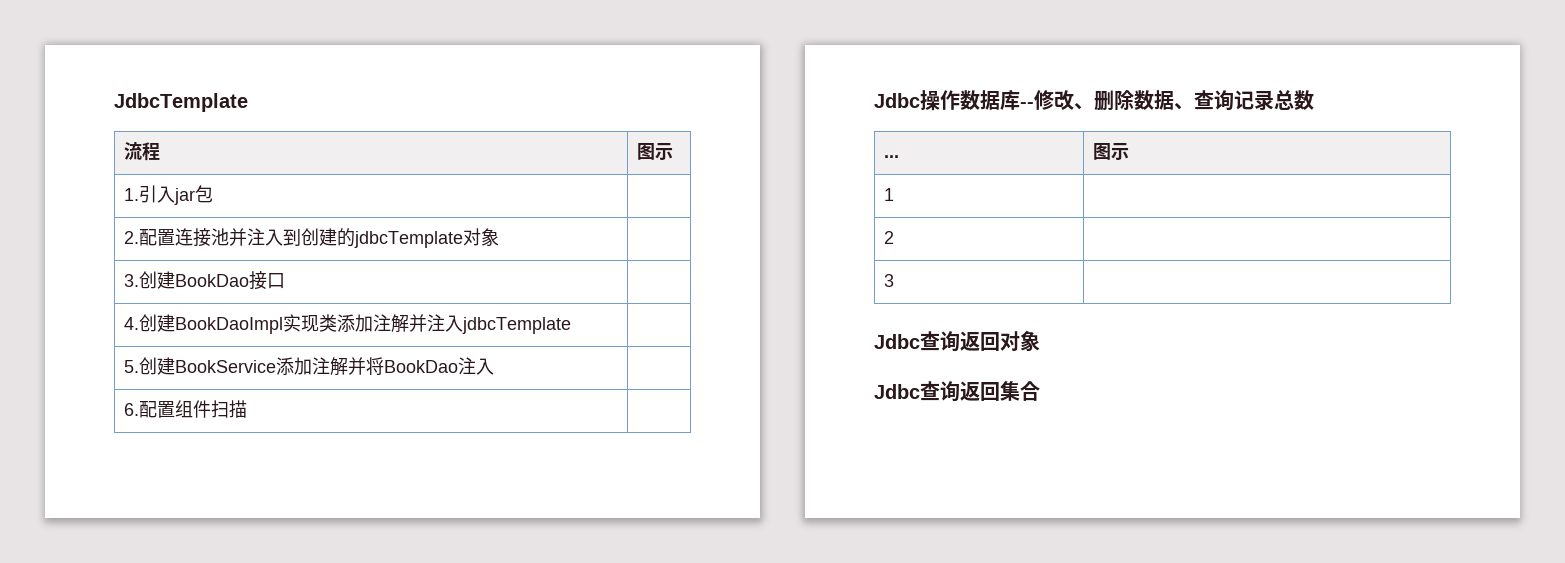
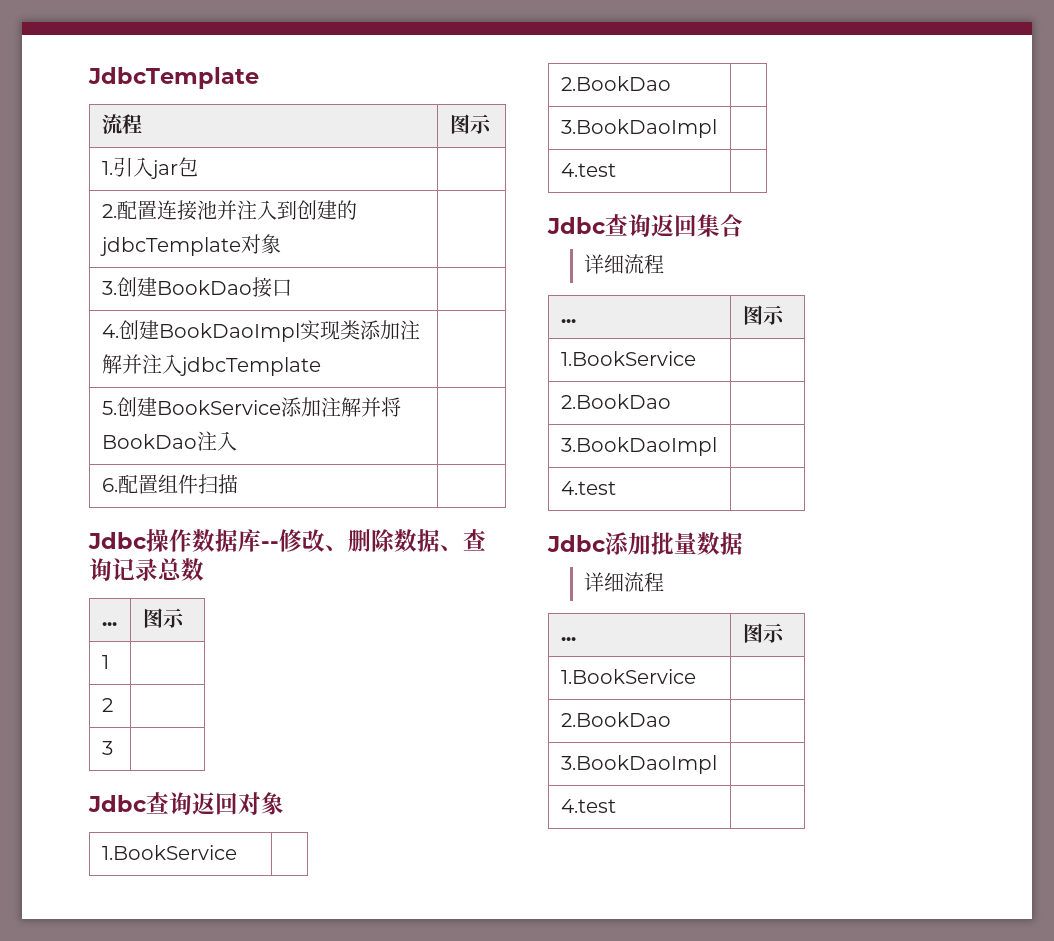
(1040, 340) none -> [101,845,237,860] [560,76,671,91] [560,119,717,138] [560,163,616,177] // 1.BookService | // 2.BookDao | // 3.BookDaoImpl | // 4.test |
(1040, 391) none -> [583,254,664,274] [560,319,576,323] [742,305,785,325] [560,351,696,366] [560,394,671,409] [560,437,717,456] [560,481,616,495] [547,532,743,555] [583,572,664,592] [560,637,576,641] [742,623,785,643] [560,669,696,684] [560,712,671,727] [560,755,717,774] [560,799,616,813] // 详细流程 // ... | 图示 // 1.BookService | // 2.BookDao | // 3.BookDaoImpl | // 4.test | // Jdbc添加批量数据 // 详细流程 // ... | 图示 // 1.BookService | // 2.BookDao | // 3.BookDaoImpl | // 4.test |

